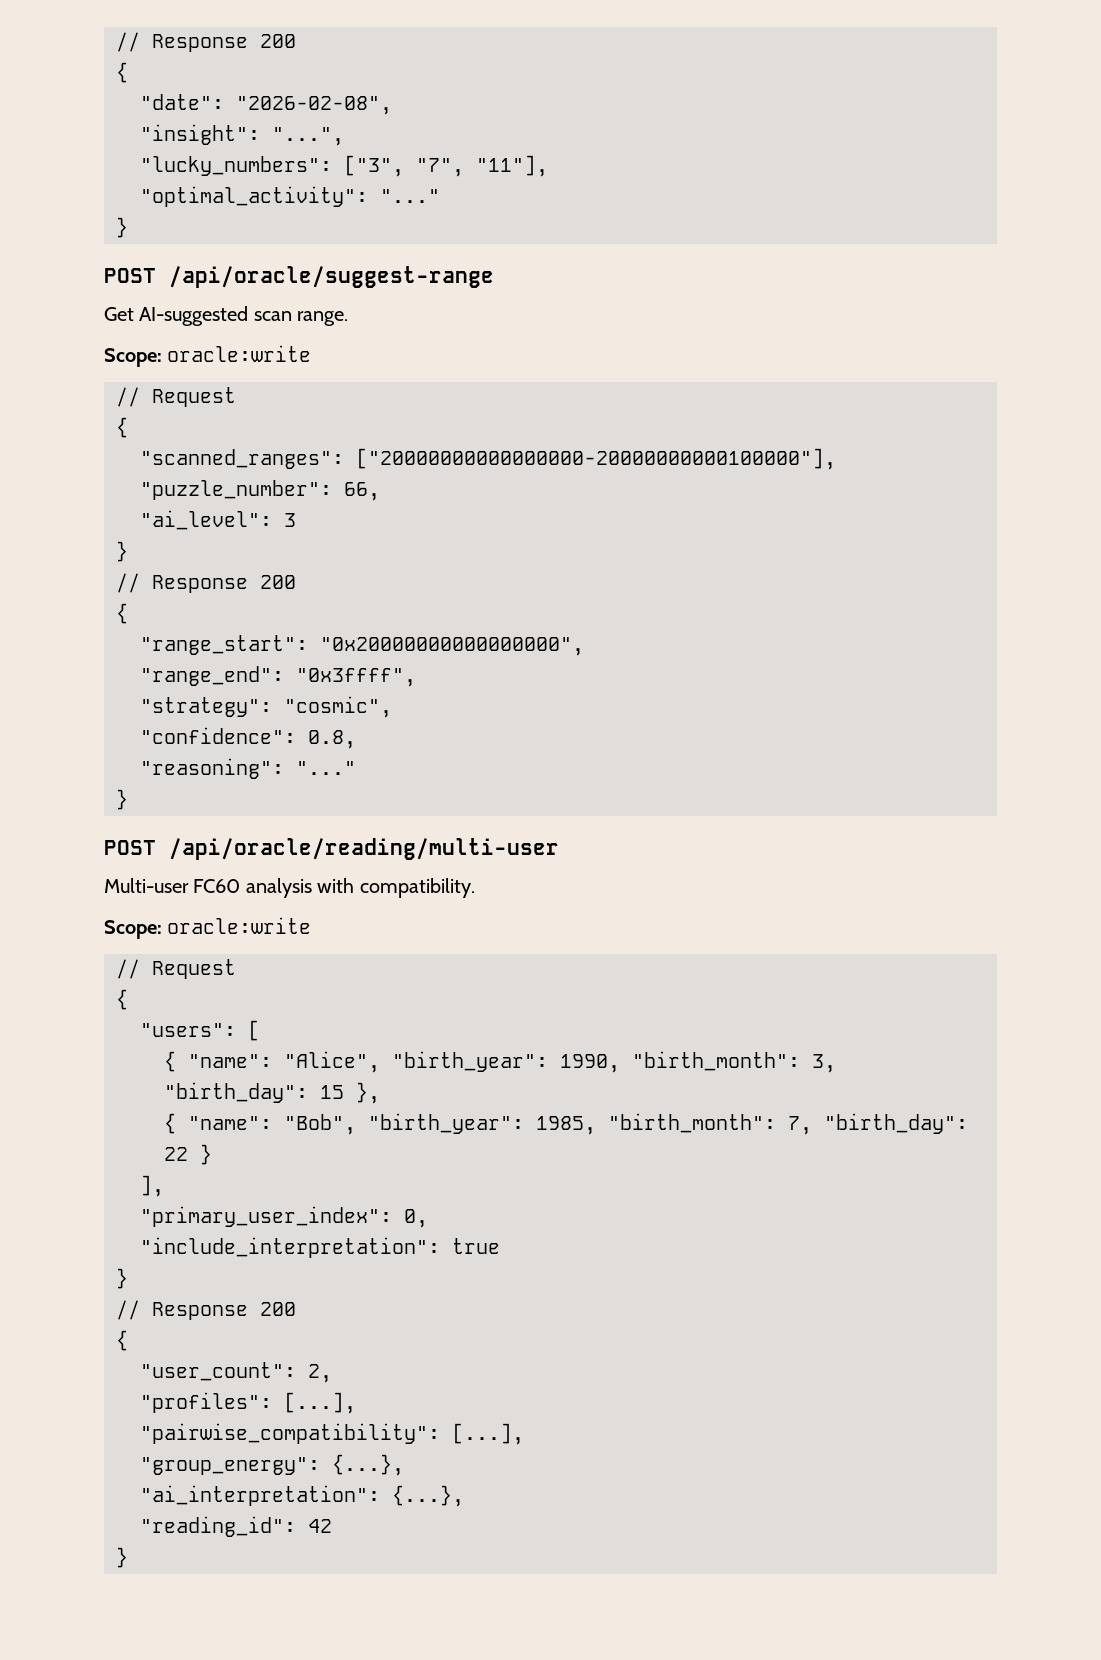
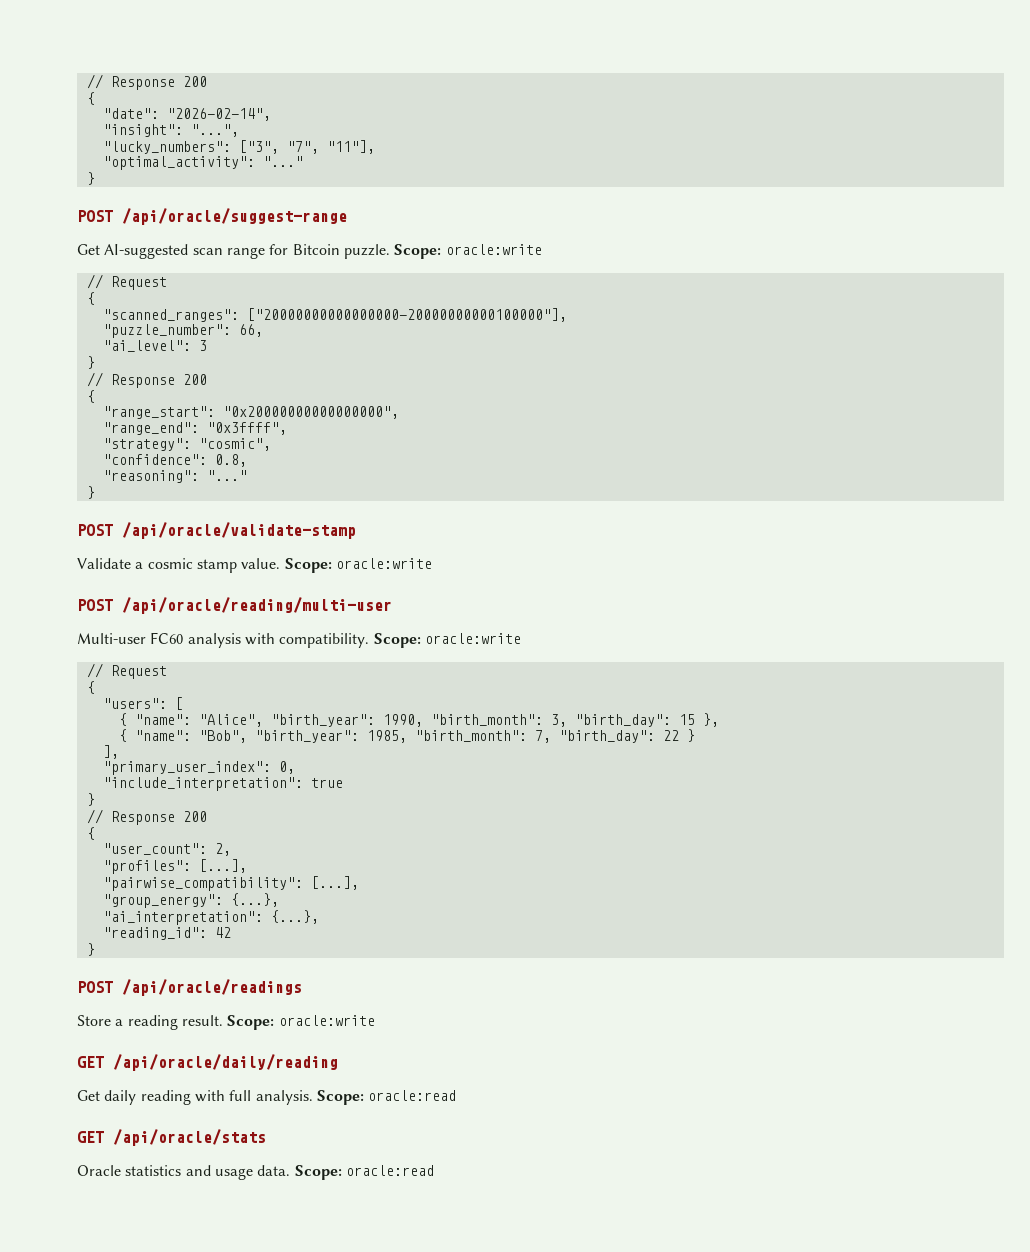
[236,96,392,115] "2026-02-08", -> [166,108,271,121] "2026-02-14",
[297,311,349,326] range. // -> [226,244,390,259] range for Bitcoin puzzle.
(128, 799) none -> [77,522,356,539] [77,558,432,573] // POST /api/oracle/validate-stamp // Validate a cosmic stamp value. Scope: oracle:write
(475, 888) // -> (370, 640) none
(128, 1557) none -> [77,979,302,996] [77,1015,375,1030] [77,1054,338,1071] [77,1090,457,1105] [77,1129,266,1146] [77,1165,434,1180] // POST /api/oracle/readings // Store a reading result. Scope: oracle:write // GET /api/oracle/daily/reading // Get daily reading with full analysis. Scope: oracle:read // GET /api/oracle/stats // Oracle statistics and usage data. Scope: oracle:read

